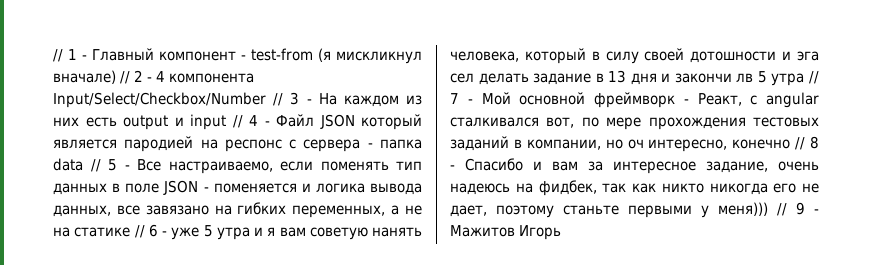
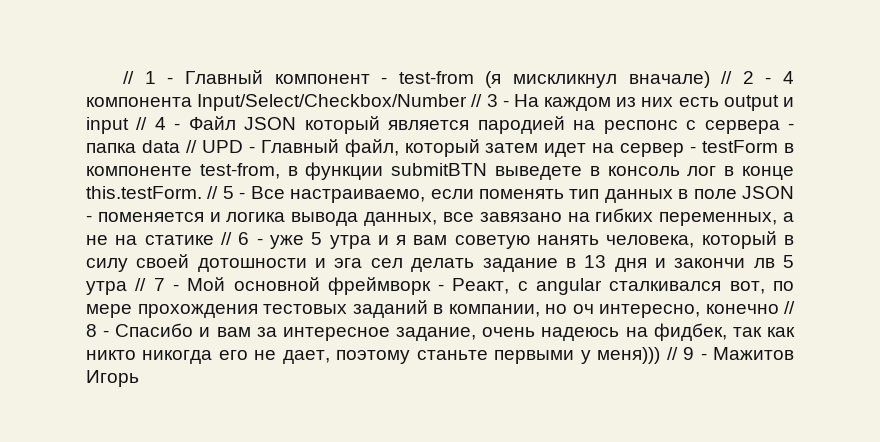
(101, 165) none -> [201,139,795,157] [86,162,794,180] [86,186,219,199] UPD - Главный файл, который затем идет на сервер - testForm в компоненте test-from, в функции submitBTN выведете в консоль лог в конце this.testForm. //

